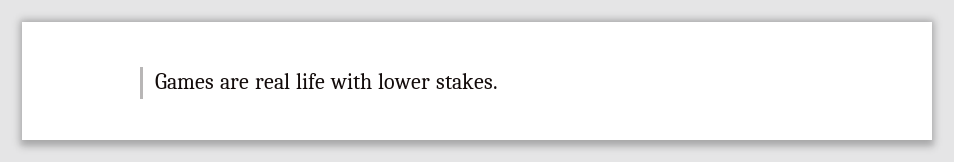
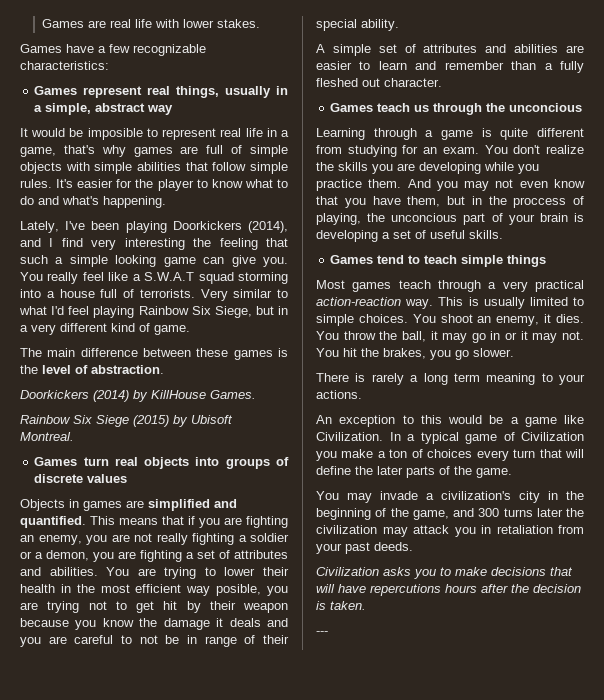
(498, 81) none -> [20,44,206,56] [20,61,109,70] [34,86,288,98] [34,103,174,115] [20,128,290,140] [20,145,288,157] [20,162,288,174] [20,179,288,191] [20,196,166,208] [20,221,288,233] [20,238,288,250] [20,255,288,267] [20,272,288,284] [20,289,288,301] [19,306,288,318] [20,323,190,335] [20,348,288,360] [20,365,164,374] [20,390,256,402] [20,415,233,427] [20,432,74,441] [34,457,289,469] [34,474,128,483] [20,499,237,511] [20,516,288,528] [20,533,289,545] [20,550,288,562] [20,567,290,579] [20,584,288,596] [20,601,288,613] [20,618,288,630] [20,635,289,647] [316,19,399,31] [316,44,584,56] [316,61,584,73] [316,78,442,87] [330,103,583,115] [316,128,584,140] [316,145,584,157] [316,162,539,174] [316,179,585,191] [316,196,584,208] [316,213,584,225] [316,230,503,242] [330,255,547,267] [316,280,584,292] [316,297,584,309] [316,314,584,326] [316,331,584,343] [316,348,514,360] [316,373,585,385] [316,390,362,399] [316,415,584,427] [316,432,584,444] [316,449,584,461] [316,466,512,478] [316,491,584,503] [316,508,584,520] [316,525,584,537] [316,542,413,554] [316,567,573,579] [316,584,581,596] [316,601,366,610] [316,631,328,635] // Games have a few recognizable characteristics: // Games represent real things, usually in a simple, abstract way // It would be imposible to represent real life in a game, that's why games are full of simple objects with simple abilities that follow simple rules. It's easier for the player to know what to do and what's happening. // Lately, I've been playing Doorkickers (2014), and I find very interesting the feeling that such a simple looking game can give you. You really feel like a S.W.A.T squad storming into a house full of terrorists. Very similar to what I'd feel playing Rainbow Six Siege, but in a very different kind of game. // The main difference between these games is the level of abstraction. // Doorkickers (2014) by KillHouse Games. // Rainbow Six Siege (2015) by Ubisoft Montreal. // Games turn real objects into groups of discrete values // Objects in games are simplified and quantified. This means that if you are fighting an enemy, you are not really fighting a soldier or a demon, you are fighting a set of attributes and abilities. You are trying to lower their health in the most efficient way posible, you are trying not to get hit by their weapon because you know the damage it deals and you are careful to not be in range of their special ability. // A simple set of attributes and abilities are easier to learn and remember than a fully fleshed out character. // Games teach us through the unconcious // Learning through a game is quite different from studying for an exam. You don't realize the skills you are developing while you practice them. And you may not even know that you have them, but in the proccess of playing, the unconcious part of your brain is developing a set of useful skills. // Games tend to teach simple things // Most games teach through a very practical action-reaction way. This is usually limited to simple choices. You shoot an enemy, it dies. You throw the ball, it may go in or it may not. You hit the brakes, you go slower. // There is rarely a long term meaning to your actions. // An exception to this would be a game like Civilization. In a typical game of Civilization you make a ton of choices every turn that will define the later parts of the game. // You may invade a civilization's city in the beginning of the game, and 300 turns later the civilization may attack you in retaliation from your past deeds. // Civilization asks you to make decisions that will have repercutions hours after the decision is taken. // ---

